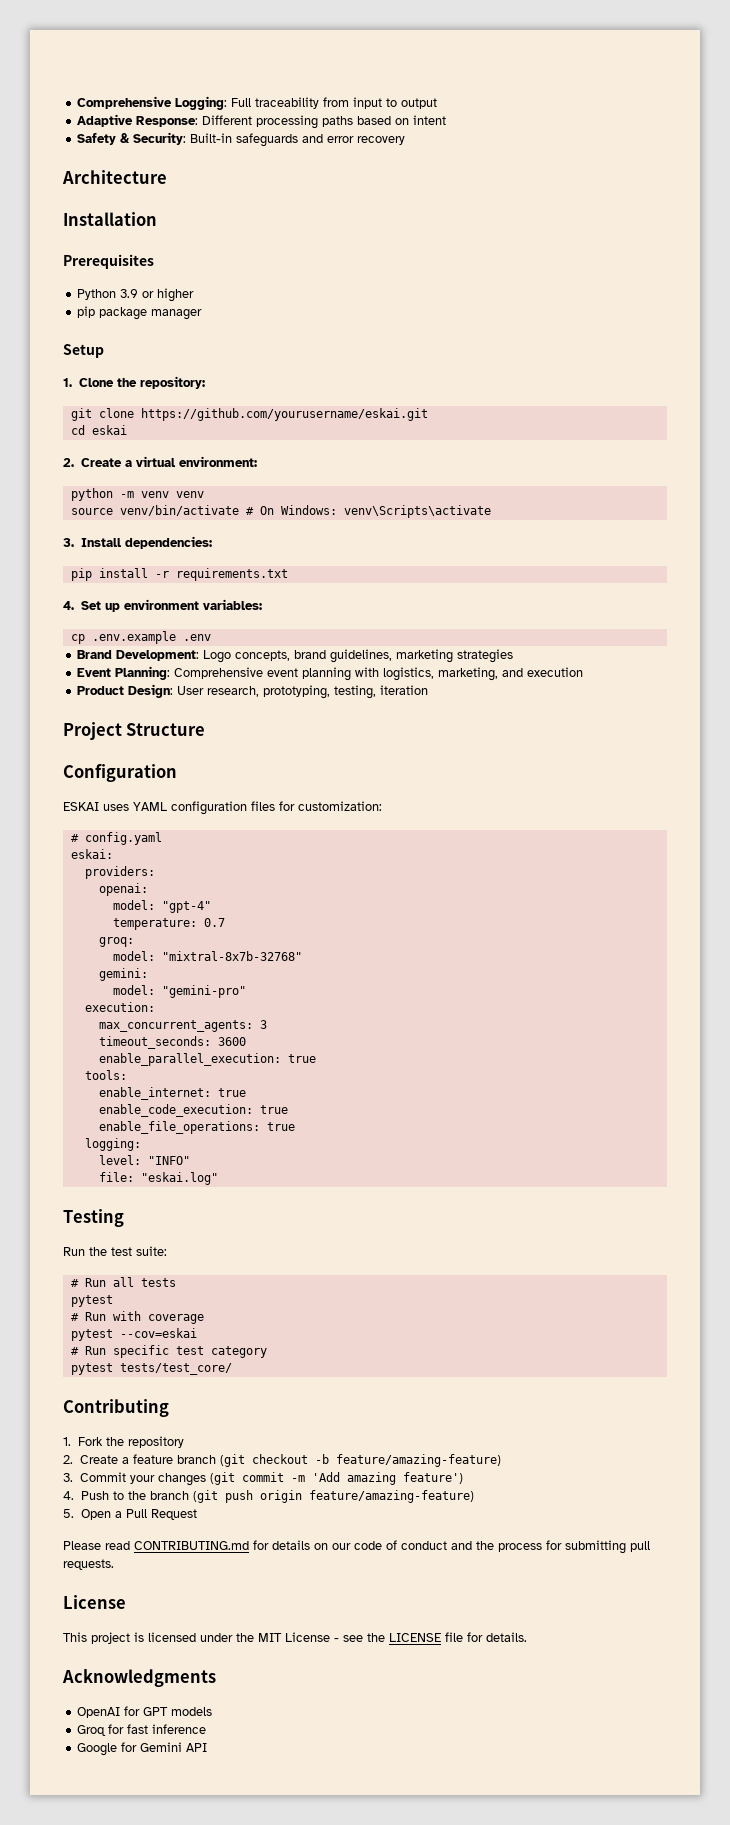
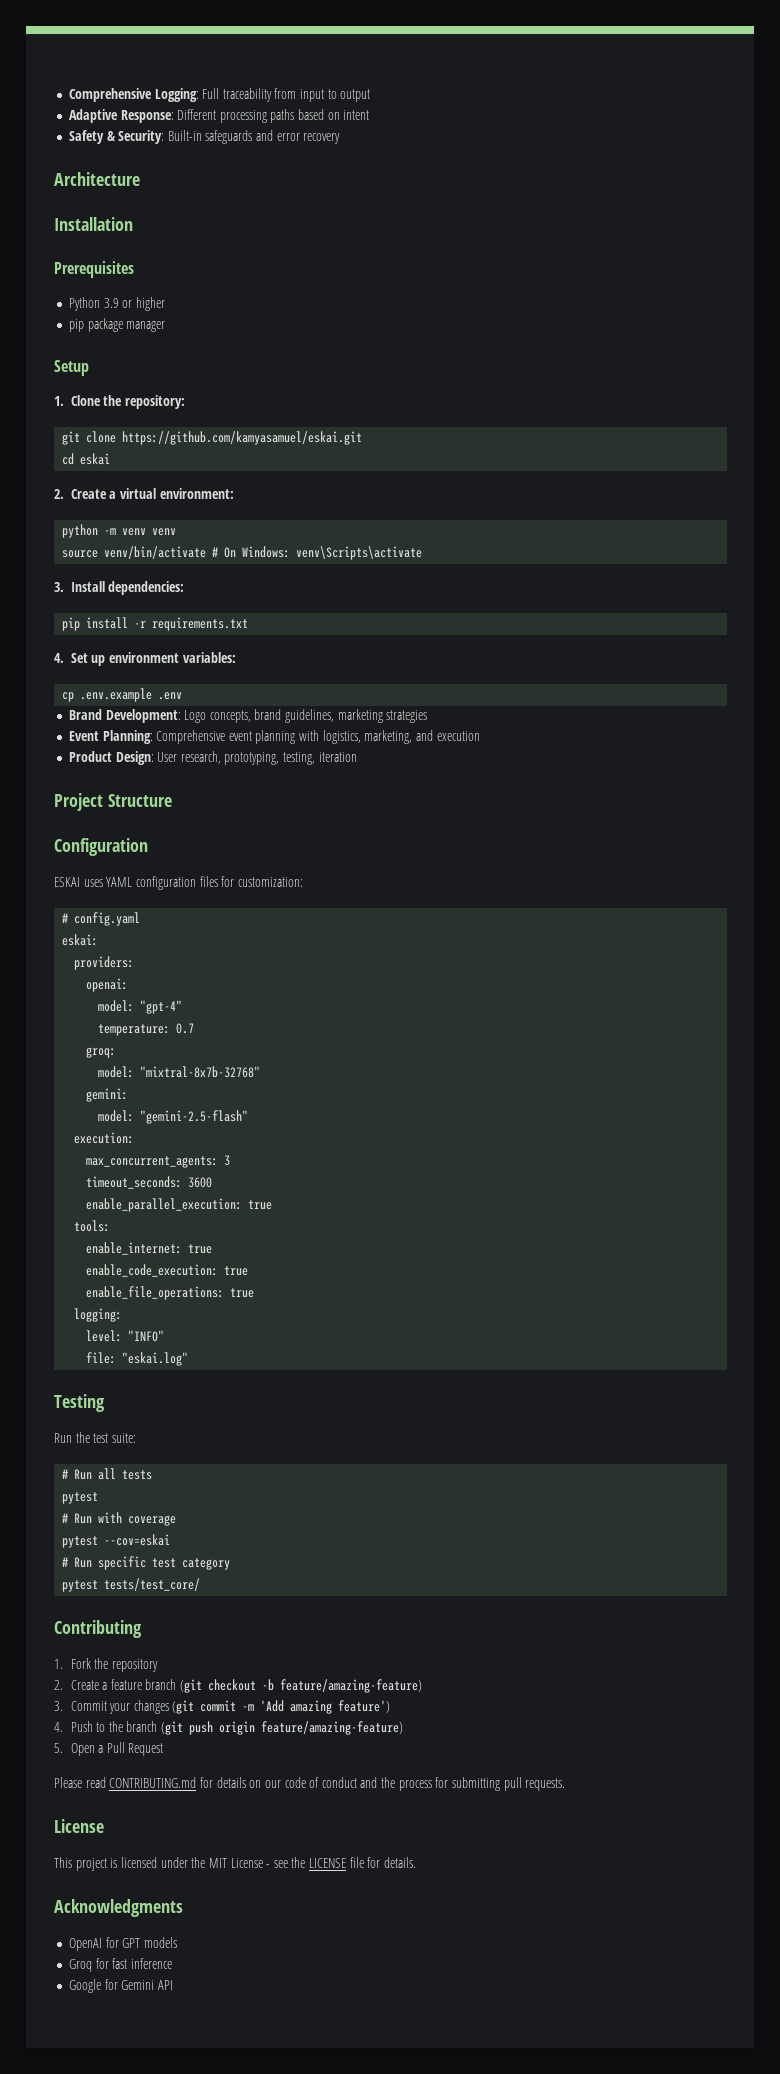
[140,408,428,421] https://github.com/yourusername/eskai.git -> [122,431,363,445] https://github.com/kamyasamuel/eskai.git
[161,985,246,998] "gemini-pro" -> [140,1110,249,1124] "gemini-2.5-flash"

